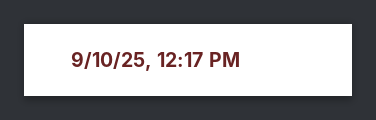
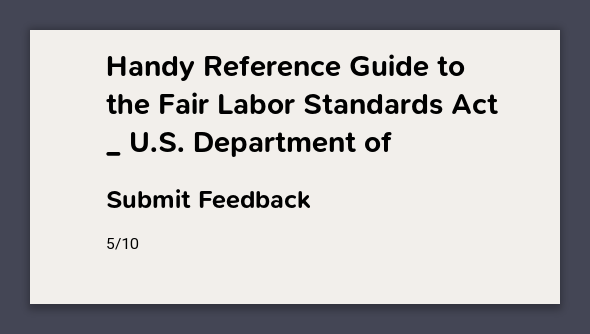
[71,51,240,71] 9/10/25, 12:17 PM -> [106,54,465,81] [106,92,498,115] [106,152,121,156] [129,131,393,157] [106,189,311,209] [106,238,139,250] Handy Reference Guide to the Fair Labor Standards Act _ U.S. Department of // Submit Feedback // 5/10

